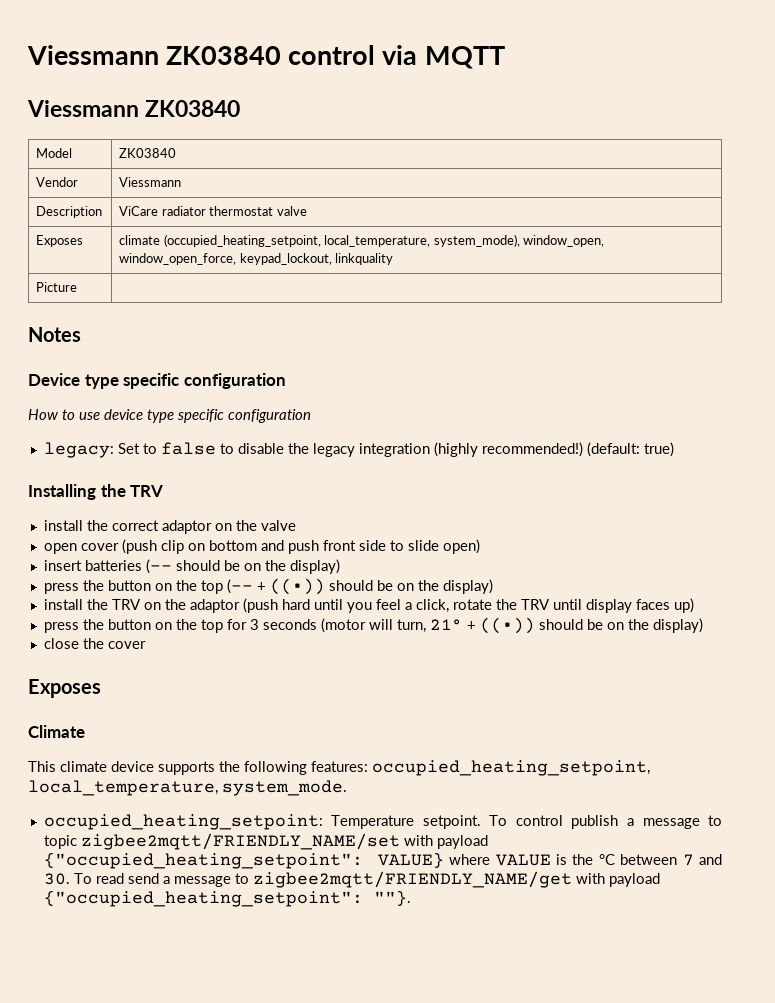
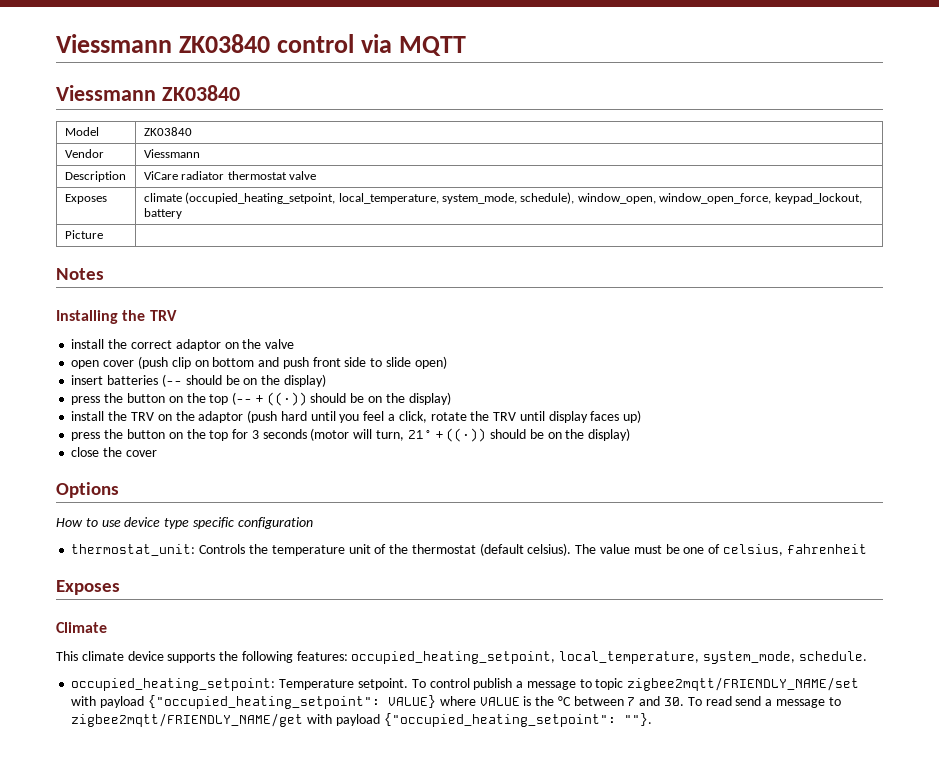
[433,234,520,247] system_mode), -> [442,192,575,204] system_mode, schedule),
[335,253,394,265] linkquality -> [143,208,182,219] battery
[28,373,286,389] [28,409,311,423] [43,442,674,458] // Device type specific configuration // How to use device type specific configuration // legacy: Set to false to disable the legacy integration (highly recommended!) (default: true) -> (104, 274) none
(146, 645) none -> [56,482,119,498] [56,517,313,529] [71,543,867,556] // Options // How to use device type specific configuration // thermostat_unit: Controls the temperature unit of the thermostat (default celsius). The value must be one of celsius, fahrenheit
[222,780,347,796] system_mode. -> [703,651,867,664] system_mode, schedule.

